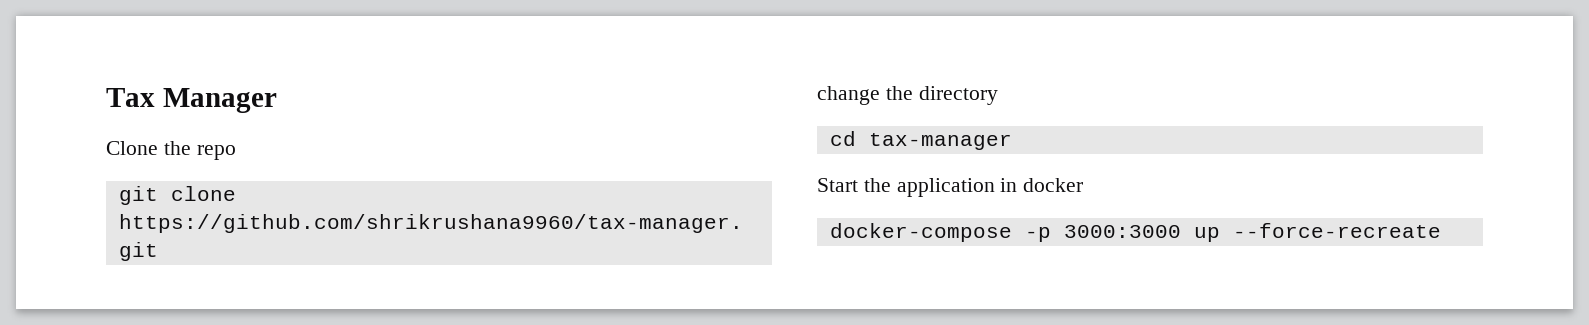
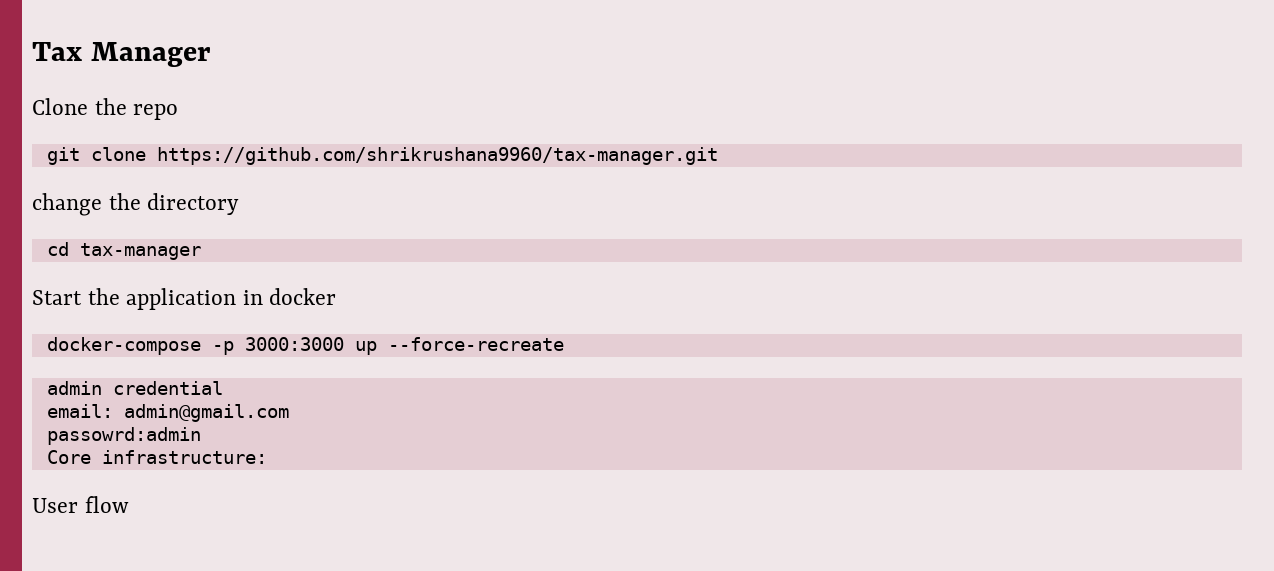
(1441, 230) none -> [46,381,223,395] [46,404,289,422] [46,427,201,445] [46,450,267,464] [32,496,129,513] // admin credential // email: admin@gmail.com // passowrd:admin // Core infrastructure: // User flow

